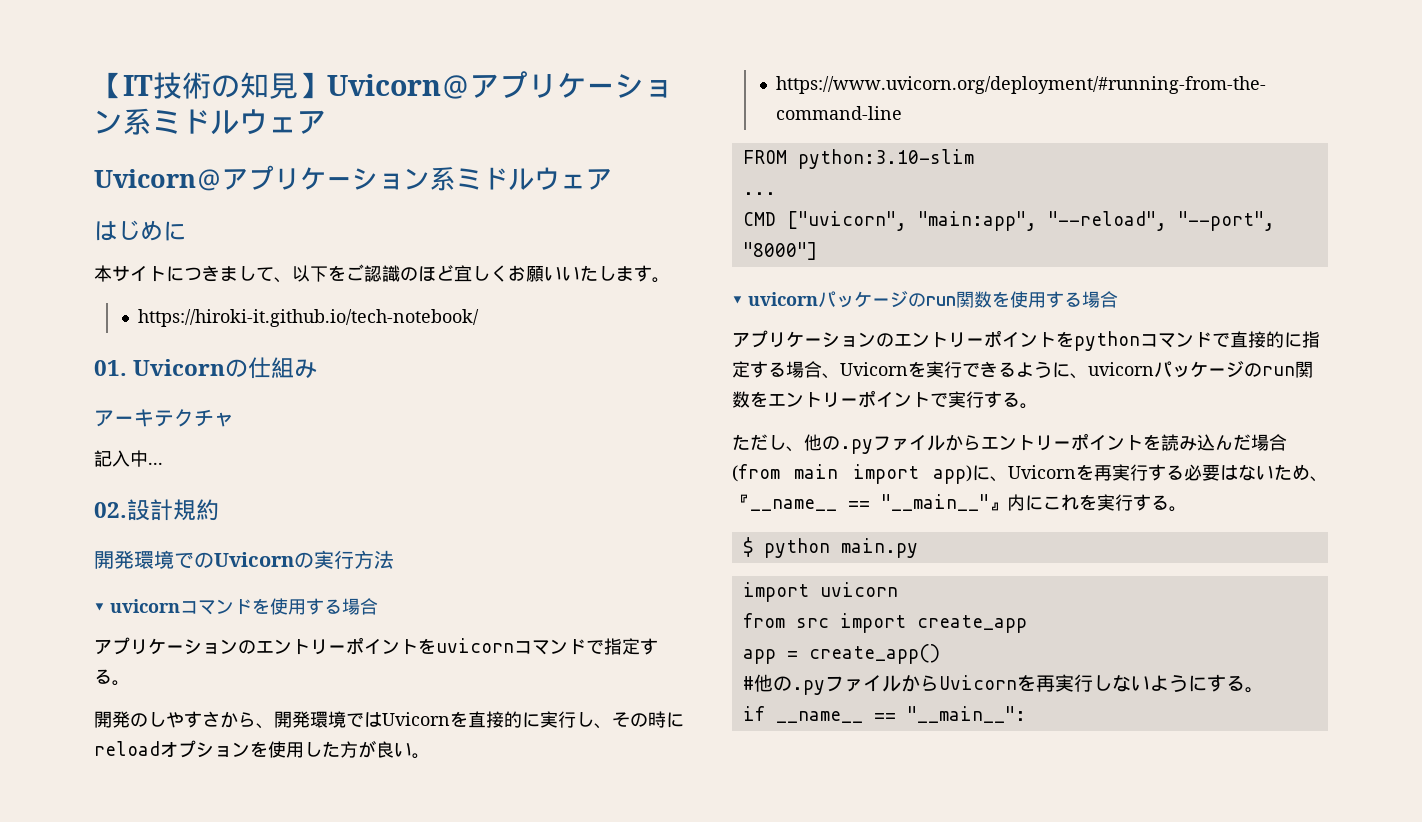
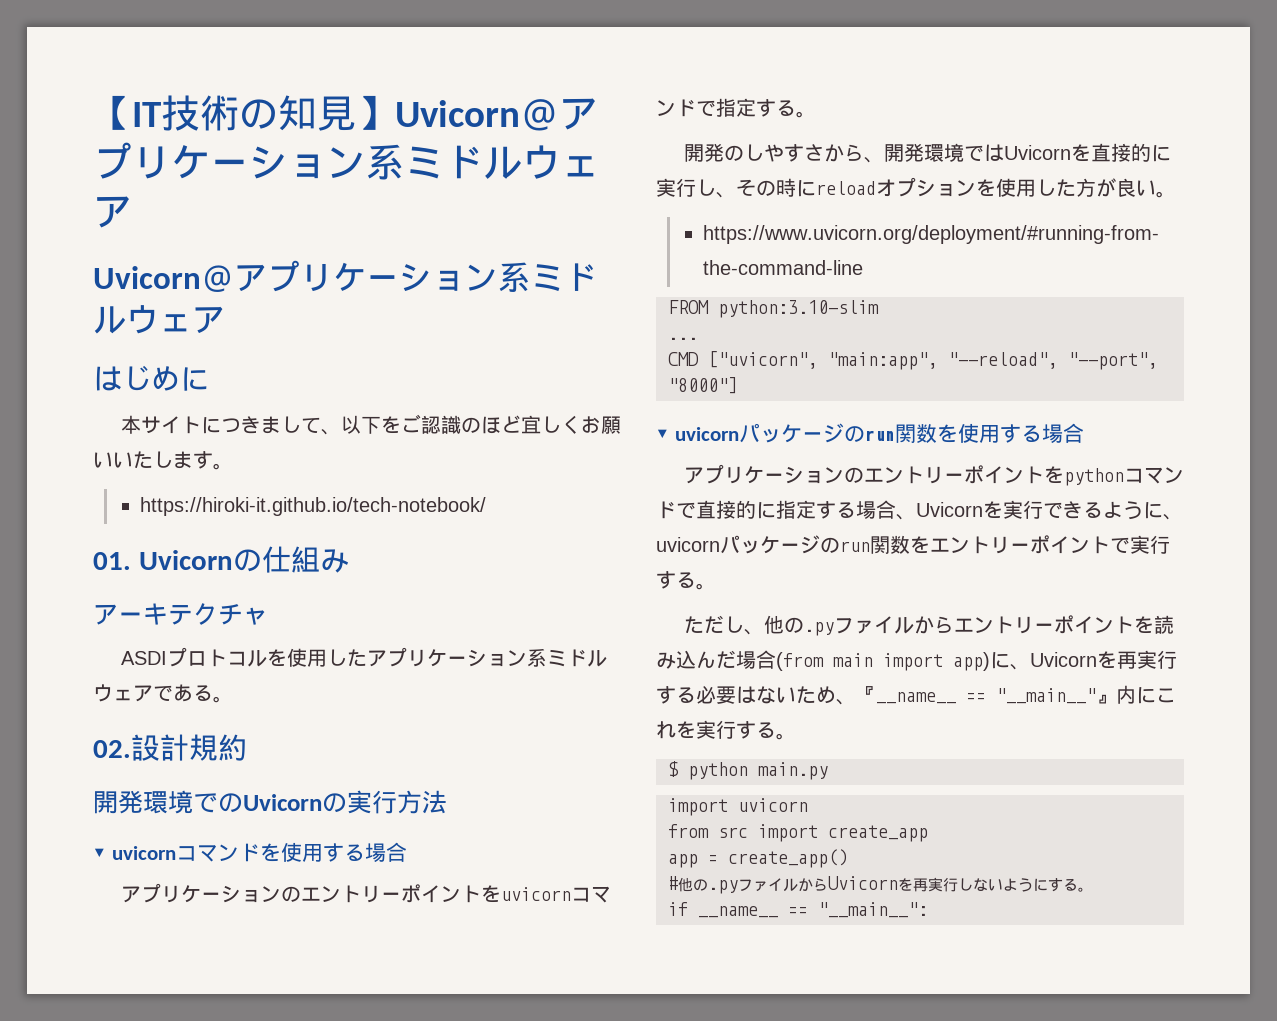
[94,450,163,467] 記入中... -> [120,647,607,667] [93,684,233,703] ASDIプロトコルを使用したアプリケーション系ミドルウェアである。

